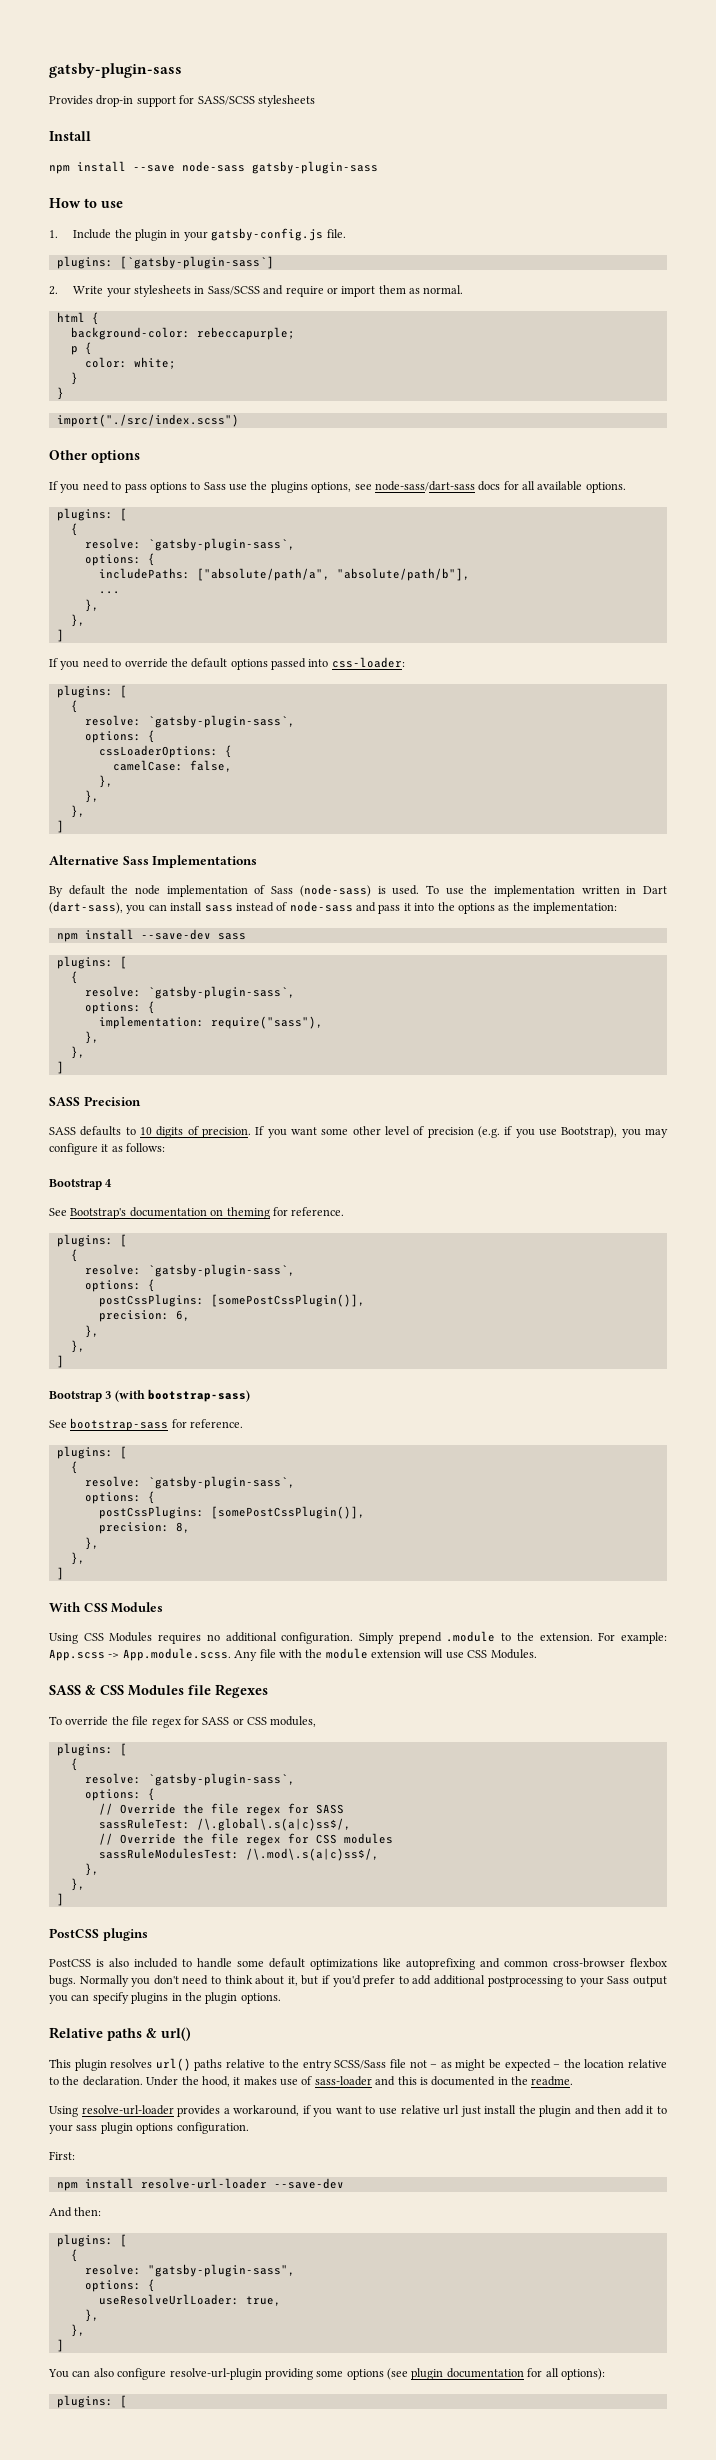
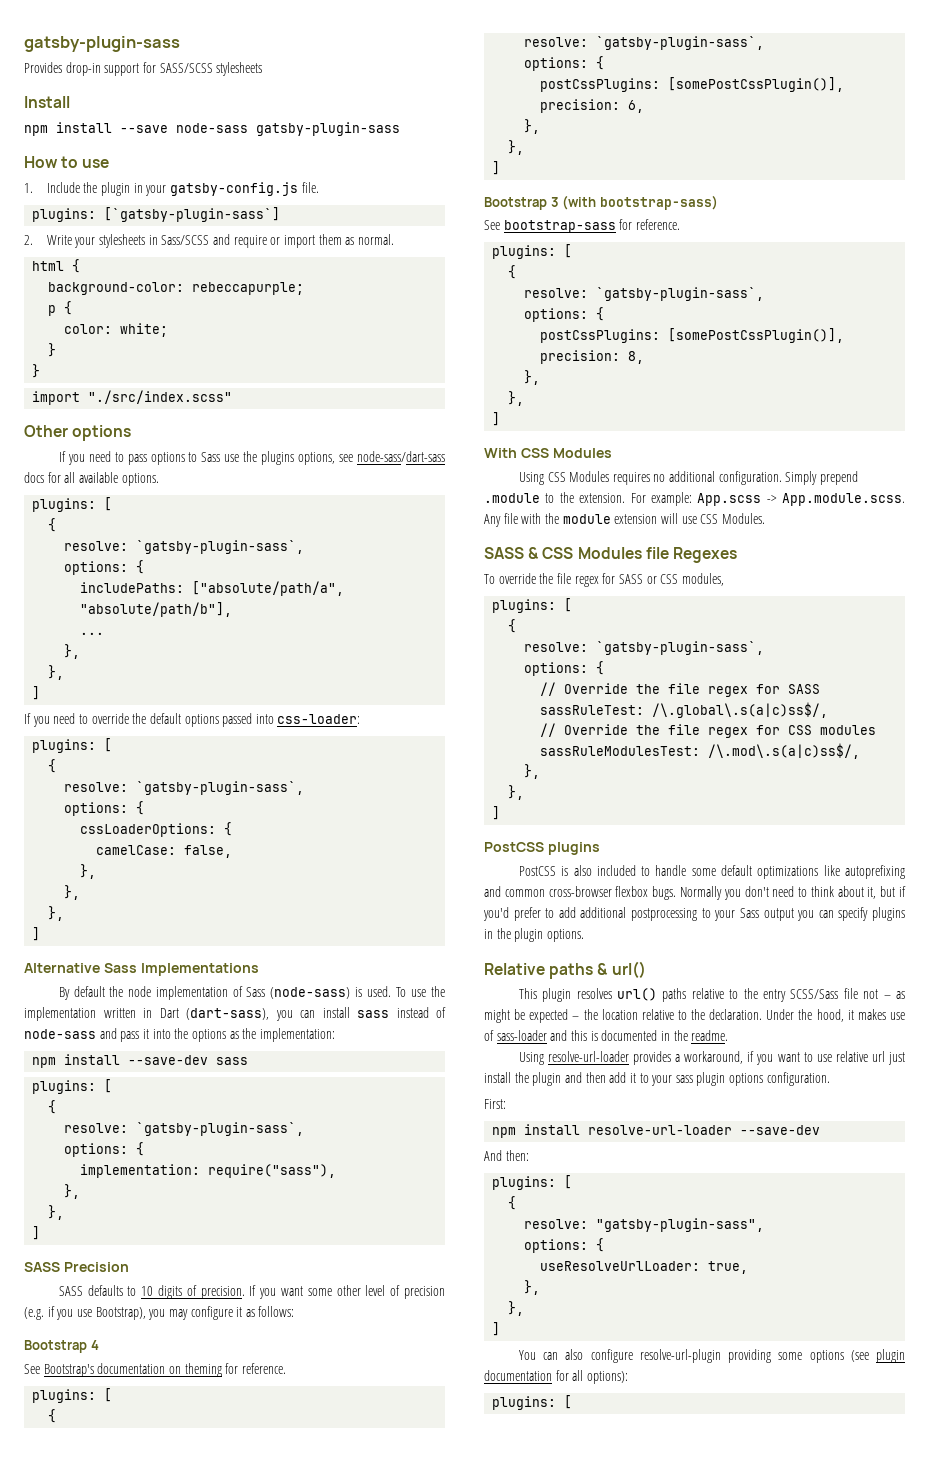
[56,414,239,427] import("./src/index.scss") -> [32,390,233,405] import "./src/index.scss"

